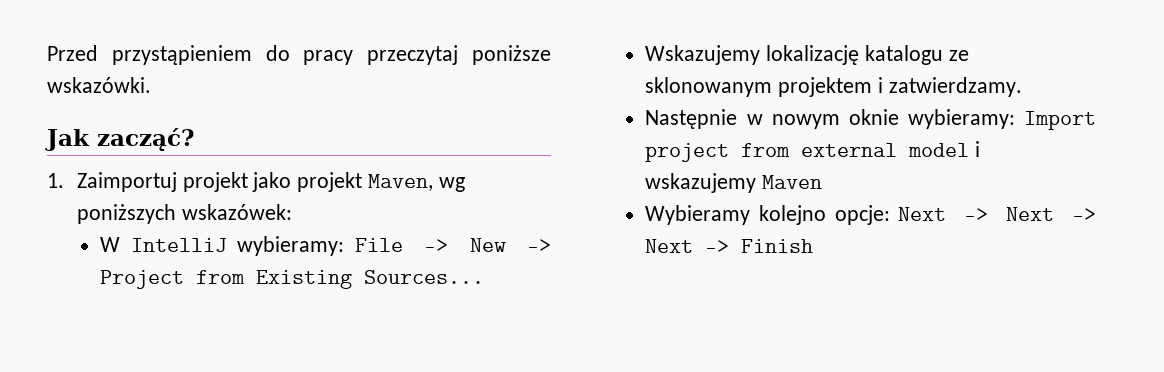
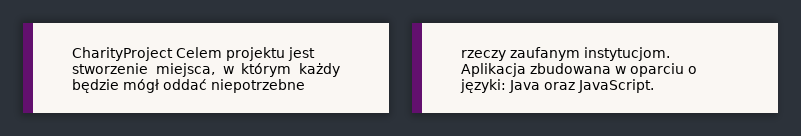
[47,45,551,65] [47,77,151,93] [45,128,194,151] [47,172,465,192] [76,204,292,224] [100,236,551,256] [100,270,485,289] [645,45,969,65] [645,77,1022,97] [645,109,1096,130] [645,141,981,162] [645,173,823,193] [645,205,1096,225] [645,239,814,253] Przed przystąpieniem do pracy przeczytaj poniższe wskazówki. // Jak zacząć? // 1. Zaimportuj projekt jako projekt Maven, wg poniższych wskazówek: // W IntelliJ wybieramy: File –> New –> Project from Existing Sources... // Wskazujemy lokalizację katalogu ze sklonowanym projektem i zatwierdzamy. // Następnie w nowym oknie wybieramy: Import project from external model i wskazujemy Maven // Wybieramy kolejno opcje: Next –> Next –> Next –> Finish -> [72,47,315,61] [72,63,340,77] [72,79,305,93] [461,47,670,61] [461,63,697,77] [460,79,654,93] CharityProject Celem projektu jest stworzenie miejsca, w którym każdy będzie mógł oddać niepotrzebne rzeczy zaufanym instytucjom. Aplikacja zbudowana w oparciu o języki: Java oraz JavaScript.

